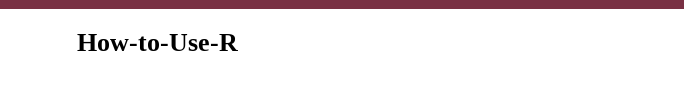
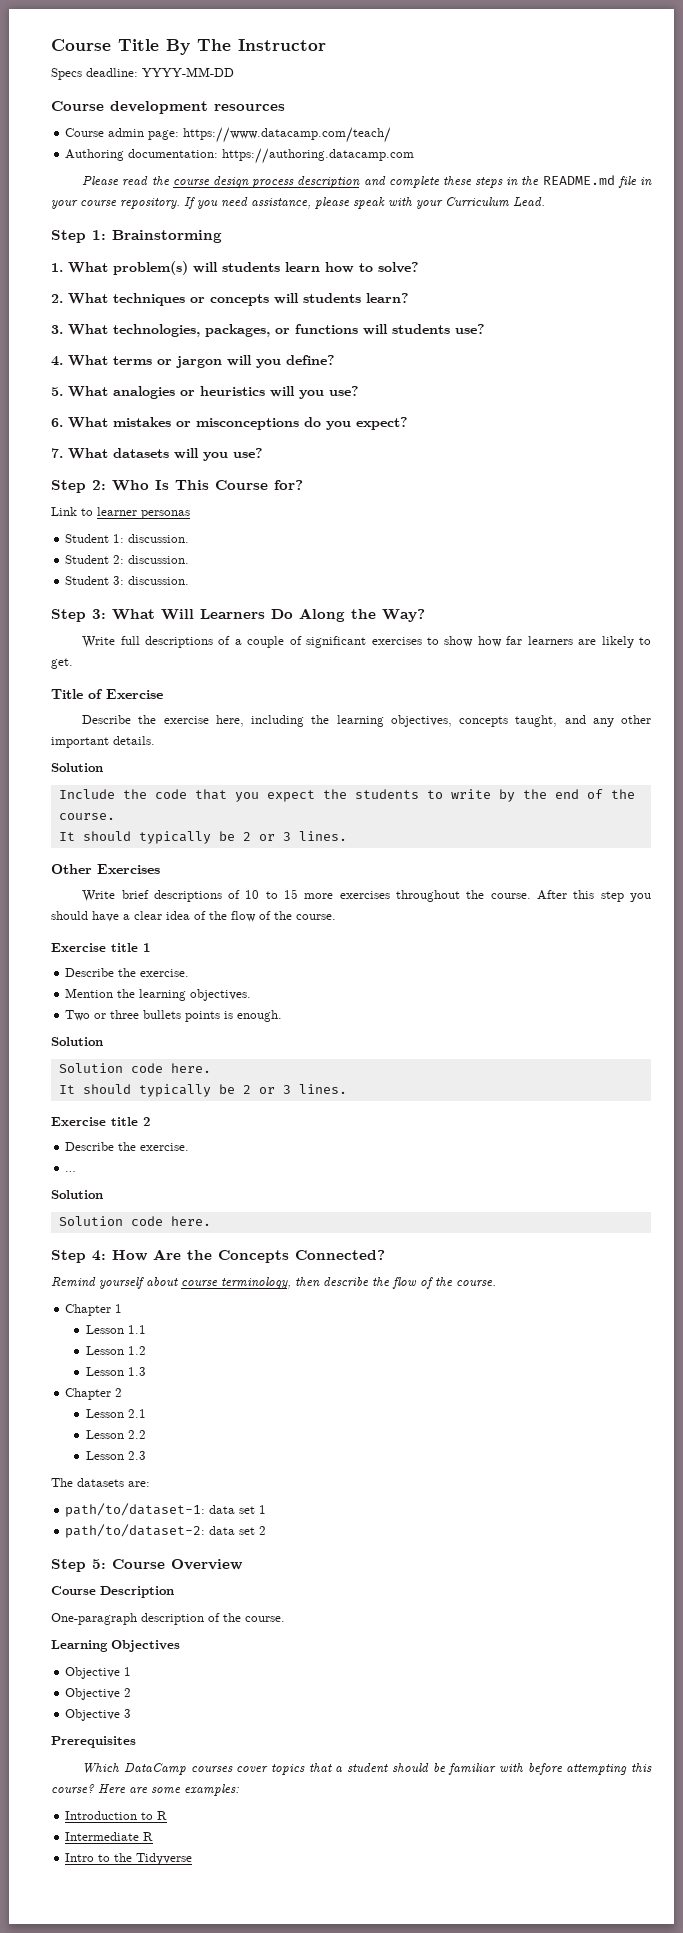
[77,34,238,51] How-to-Use-R -> [51,39,326,55] [51,67,234,80] [51,101,285,114] [65,127,392,143] [65,148,415,164] [82,175,652,188] [51,197,545,209] [51,230,222,243] [51,261,419,275] [51,293,409,306] [51,324,485,337] [51,355,335,368] [51,386,359,399] [51,417,408,430] [51,448,263,461] [51,480,303,493] [51,507,190,519] [65,534,190,543] [65,555,190,564] [65,576,190,585] [51,608,425,622] [82,636,652,648] [51,658,73,669] [51,689,163,699] [82,715,652,727] [51,736,155,748] [51,763,103,772] [58,789,635,802] [58,813,115,820] [58,831,347,844] [51,864,160,874] [82,889,651,902] [51,911,336,922] [51,943,150,952] [65,968,190,977] [65,988,252,1001] [65,1010,283,1022] [51,1037,103,1046] [58,1063,211,1073] [58,1084,347,1097] [51,1117,150,1126] [65,1142,190,1151] [65,1171,77,1172] [51,1190,103,1199] [58,1216,211,1226] [51,1249,385,1263] [51,1277,496,1289] [65,1304,123,1316] [85,1325,146,1334] [85,1346,146,1355] [85,1367,146,1376] [65,1388,123,1400] [85,1409,146,1418] [85,1430,146,1439] [85,1451,146,1460] [51,1478,150,1487] [65,1503,267,1517] [65,1524,267,1538] [51,1559,243,1572] [51,1586,174,1598] [51,1613,285,1625] [51,1640,180,1652] [65,1667,132,1679] [65,1688,132,1700] [65,1709,132,1721] [51,1736,136,1748] [82,1763,653,1775] [51,1784,239,1796] [65,1811,168,1820] [65,1832,154,1841] [65,1853,193,1865] Course Title By The Instructor // Specs deadline: YYYY-MM-DD // Course development resources // Course admin page: https://www.datacamp.com/teach/ // Authoring documentation: https://authoring.datacamp.com // Please read the course design process description and complete these steps in the README.md file in your course repository. If you need assistance, please speak with your Curriculum Lead. // Step 1: Brainstorming // 1. What problem(s) will students learn how to solve? // 2. What techniques or concepts will students learn? // 3. What technologies, packages, or functions will students use? // 4. What terms or jargon will you define? // 5. What analogies or heuristics will you use? // 6. What mistakes or misconceptions do you expect? // 7. What datasets will you use? // Step 2: Who Is This Course for? // Link to learner personas // Student 1: discussion. // Student 2: discussion. // Student 3: discussion. // Step 3: What Will Learners Do Along the Way? // Write full descriptions of a couple of significant exercises to show how far learners are likely to get. // Title of Exercise // Describe the exercise here, including the learning objectives, concepts taught, and any other important details. // Solution // Include the code that you expect the students to write by the end of the course. // It should typically be 2 or 3 lines. // Other Exercises // Write brief descriptions of 10 to 15 more exercises throughout the course. After this step you should have a clear idea of the flow of the course. // Exercise title 1 // Describe the exercise. // Mention the learning objectives. // Two or three bullets points is enough. // Solution // Solution code here. // It should typically be 2 or 3 lines. // Exercise title 2 // Describe the exercise. // … // Solution // Solution code here. // Step 4: How Are the Concepts Connected? // Remind yourself about course terminology, then describe the flow of the course. // Chapter 1 // Lesson 1.1 // Lesson 1.2 // Lesson 1.3 // Chapter 2 // Lesson 2.1 // Lesson 2.2 // Lesson 2.3 // The datasets are: // path/to/dataset-1: data set 1 // path/to/dataset-2: data set 2 // Step 5: Course Overview // Course Description // One-paragraph description of the course. // Learning Objectives // Objective 1 // Objective 2 // Objective 3 // Prerequisites // Which DataCamp courses cover topics that a student should be familiar with before attempting this course? Here are some examples: // Introduction to R // Intermediate R // Intro to the Tidyverse

